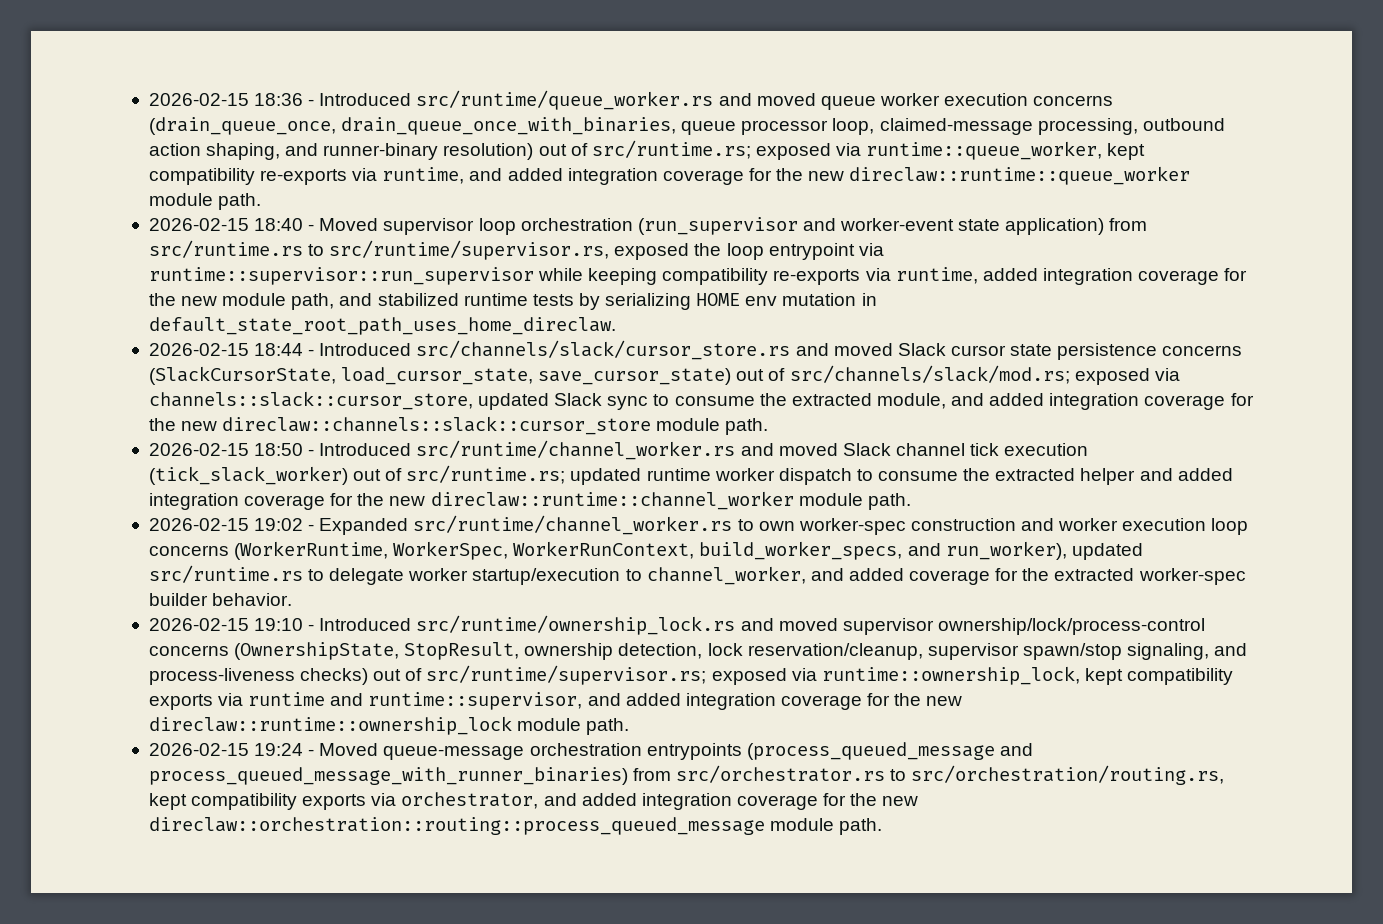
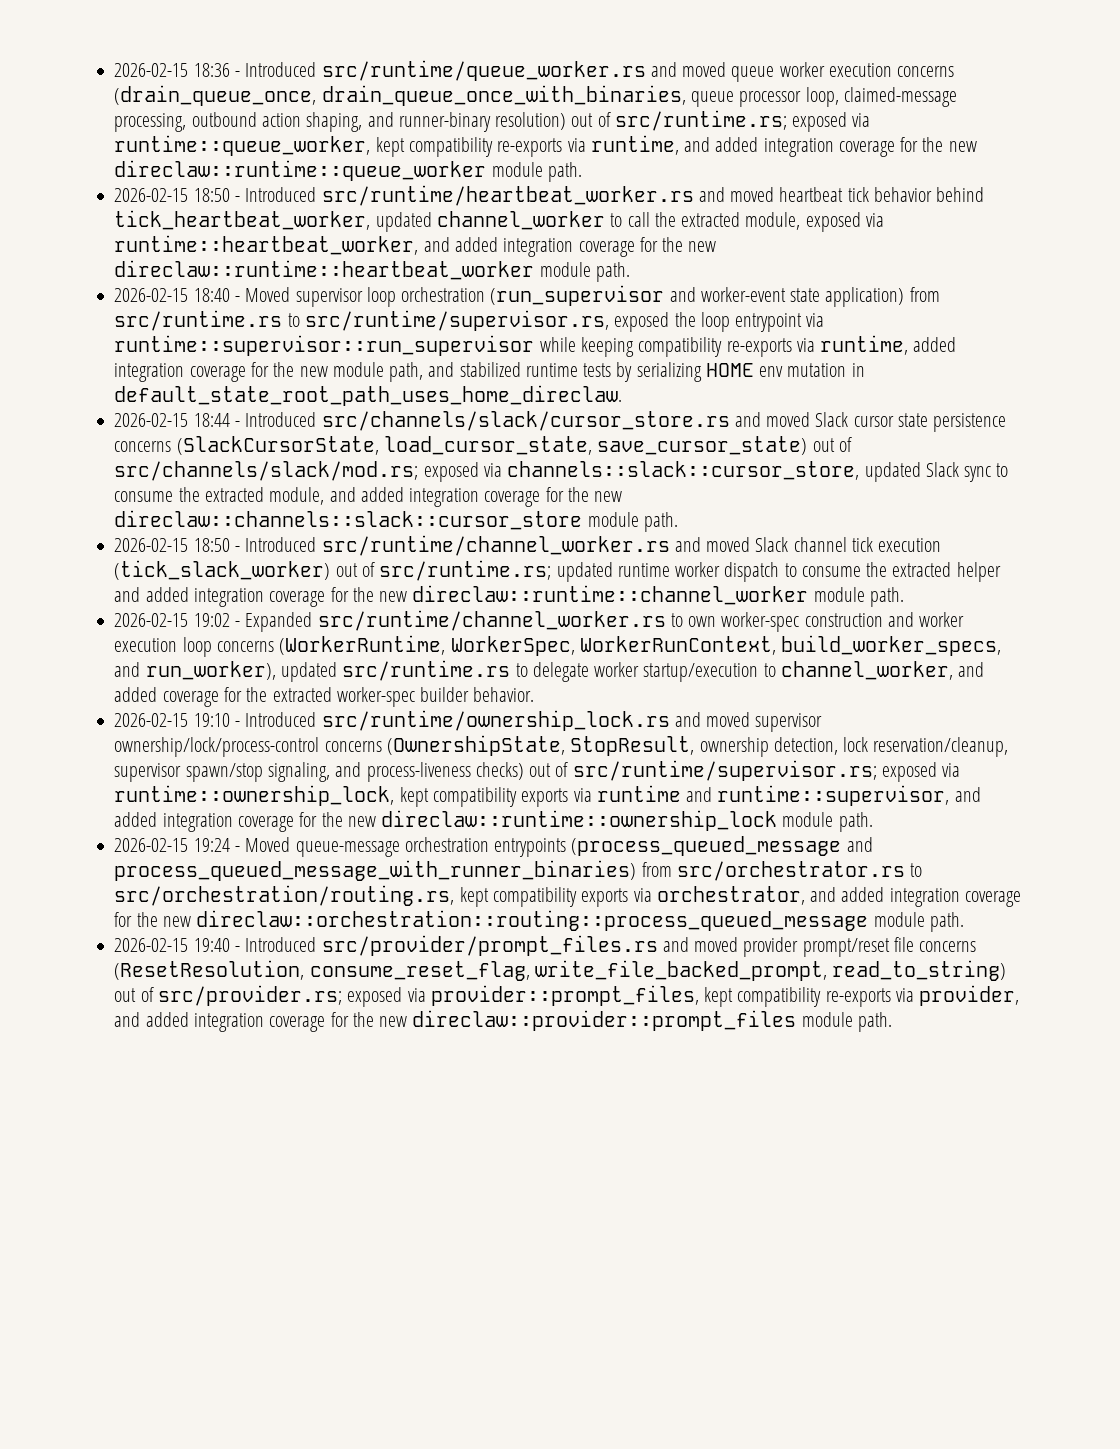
(262, 201) none -> [114,185,985,206] [114,210,884,232] [114,235,717,257] [114,260,630,282] // 2026-02-15 18:50 - Introduced src/runtime/heartbeat_worker.rs and moved heartbeat tick behavior behind tick_heartbeat_worker, updated channel_worker to call the extracted module, exposed via runtime::heartbeat_worker, and added integration coverage for the new direclaw::runtime::heartbeat_worker module path.
(883, 826) none -> [114,935,977,957] [114,960,1007,981] [114,985,1020,1007] [114,1010,892,1032] // 2026-02-15 19:40 - Introduced src/provider/prompt_files.rs and moved provider prompt/reset file concerns (ResetResolution, consume_reset_flag, write_file_backed_prompt, read_to_string) out of src/provider.rs; exposed via provider::prompt_files, kept compatibility re-exports via provider, and added integration coverage for the new direclaw::provider::prompt_files module path.

